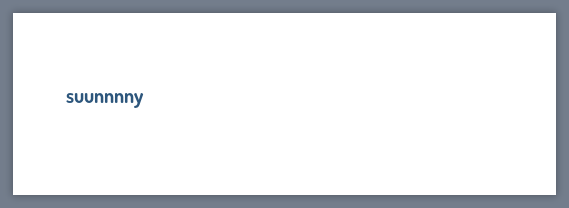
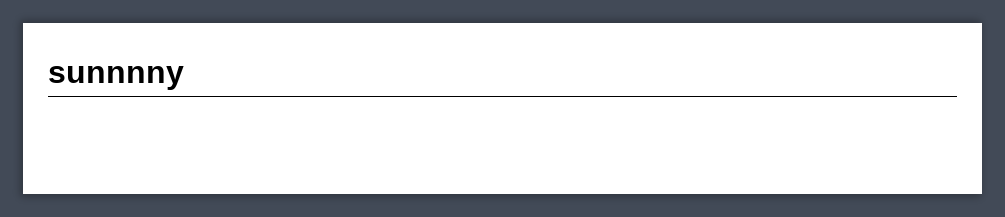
[66,93,144,108] suunnnny -> [48,66,184,90] sunnnny

